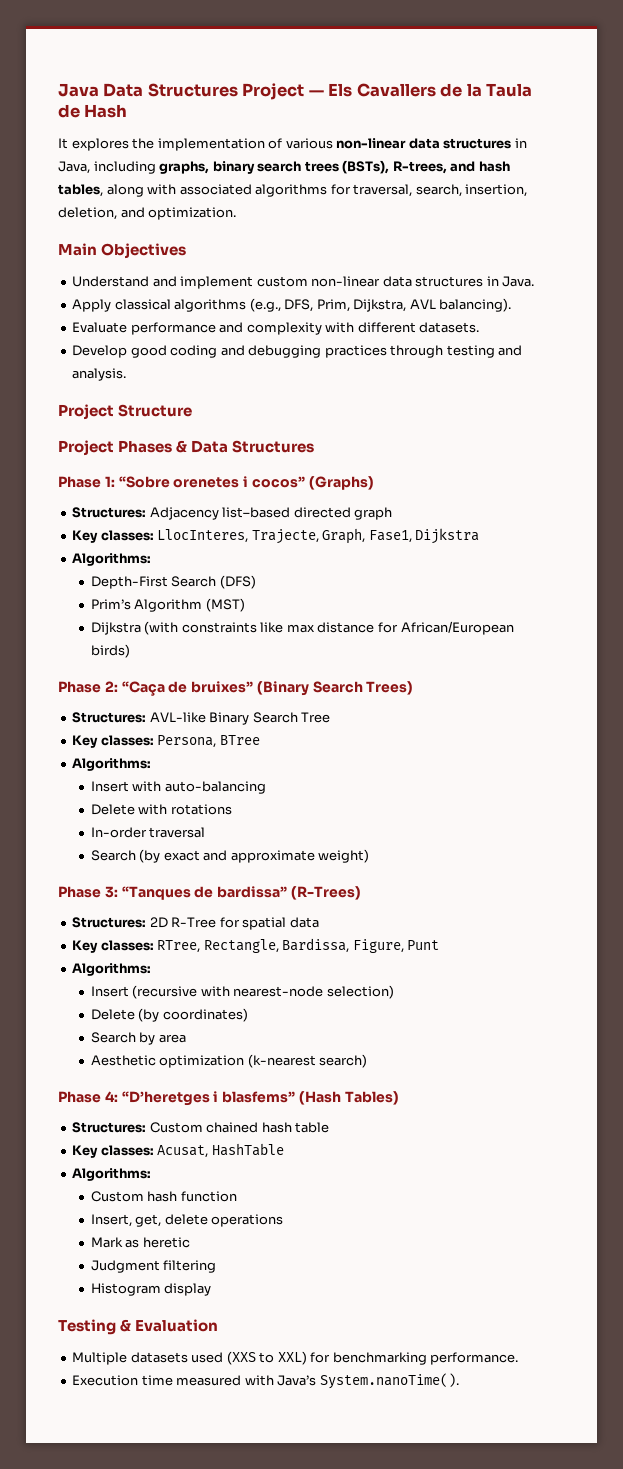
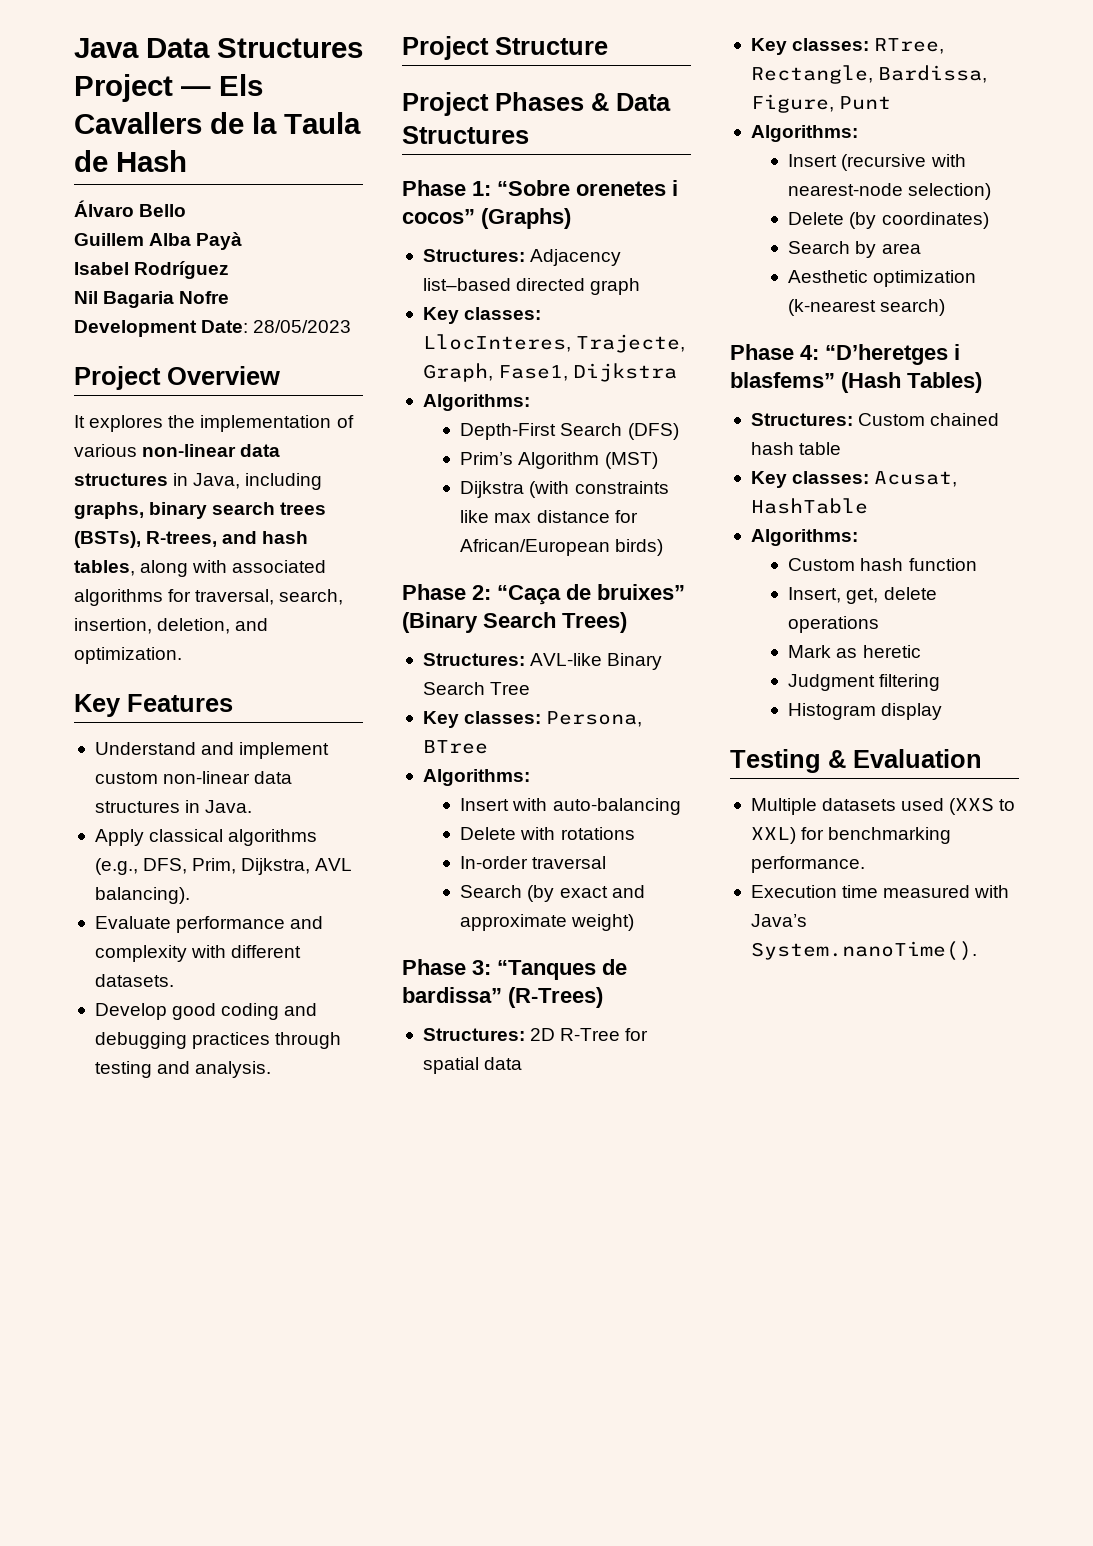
(128, 111) none -> [74,200,187,217] [74,232,243,250] [74,261,230,279] [74,291,230,308] [74,320,352,337] [74,366,280,390] // Álvaro Bello // Guillem Alba Payà // Isabel Rodríguez // Nil Bagaria Nofre // Development Date: 28/05/2023 // Project Overview
[58,243,187,259] Main Objectives -> [74,694,233,717] Key Features

